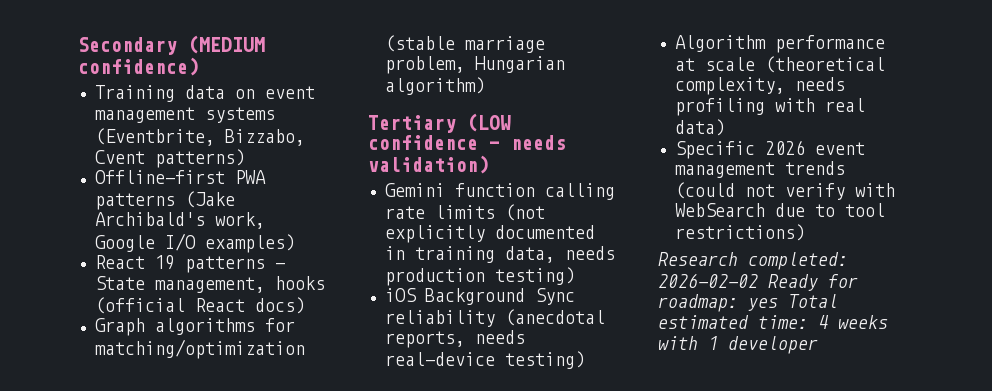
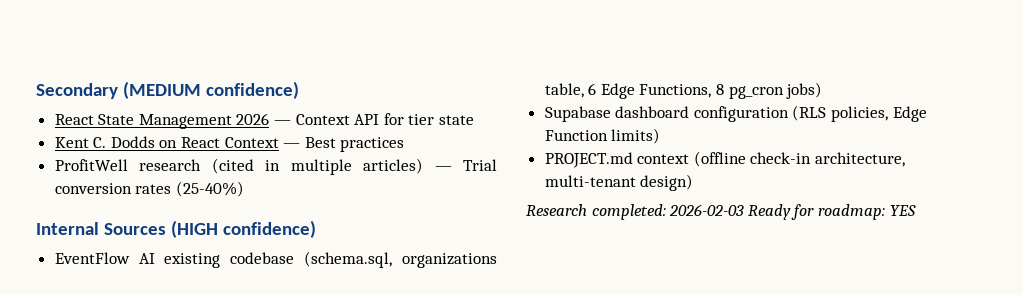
[94,85,315,102] [94,107,275,123] [94,128,305,146] [94,149,245,168] [94,170,266,184] [94,191,235,210] [94,212,265,229] [94,233,295,253] [94,255,285,273] [94,276,325,293] [94,297,305,314] [94,318,295,336] [94,339,305,359] [384,35,545,53] [384,56,565,74] [384,77,485,95] [368,113,511,133] [368,135,566,150] [368,155,489,174] [384,183,615,200] [384,204,545,221] [384,225,595,243] [384,246,615,263] [384,267,575,286] [384,288,575,305] [384,309,605,327] [384,330,525,348] [384,351,585,369] [674,35,885,53] [674,56,885,73] [674,77,845,95] [674,98,865,116] [674,119,725,136] [674,140,865,159] [674,161,845,178] [674,182,895,200] [674,203,885,217] [674,224,805,241] Training data on event management systems (Eventbrite, Bizzabo, Cvent patterns) // Offline-first PWA patterns (Jake Archibald's work, Google I/O examples) // React 19 patterns — State management, hooks (official React docs) // Graph algorithms for matching/optimization (stable marriage problem, Hungarian algorithm) // Tertiary (LOW confidence - needs validation) // Gemini function calling rate limits (not explicitly documented in training data, needs production testing) // iOS Background Sync reliability (anecdotal reports, needs real-device testing) // Algorithm performance at scale (theoretical complexity, needs profiling with real data) // Specific 2026 event management trends (could not verify with WebSearch due to tool restrictions) -> [54,113,475,129] [54,136,405,152] [54,158,498,175] [54,181,244,197] [36,220,316,238] [54,251,498,268] [544,82,823,99] [544,105,927,122] [544,128,661,144] [544,151,906,168] [544,174,694,191] React State Management 2026 — Context API for tier state // Kent C. Dodds on React Context — Best practices // ProfitWell research (cited in multiple articles) — Trial conversion rates (25-40%) // Internal Sources (HIGH confidence) // EventFlow AI existing codebase (schema.sql, organizations table, 6 Edge Functions, 8 pg_cron jobs) // Supabase dashboard configuration (RLS policies, Edge Function limits) // PROJECT.md context (offline check-in architecture, multi-tenant design)
[658,273,758,288] 2026-02-02 -> [669,204,745,216] 2026-02-03
[748,294,838,311] [658,315,888,329] [658,336,818,354] yes Total estimated time: 4 weeks with 1 developer -> [889,205,916,216] YES

